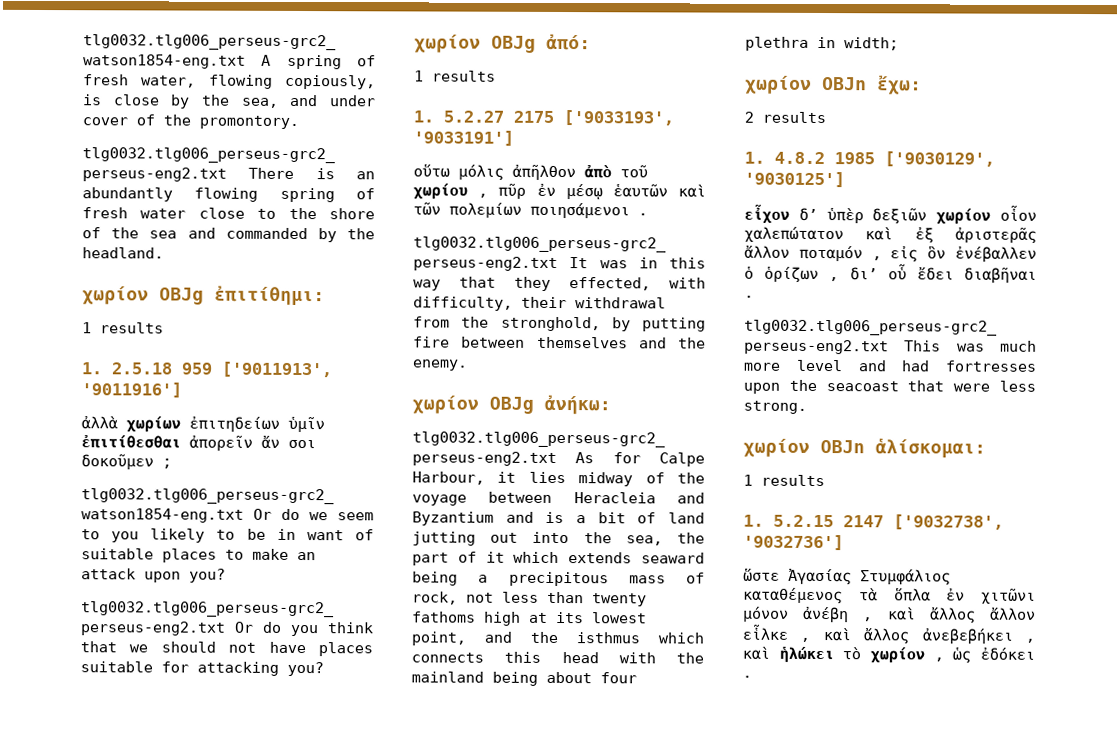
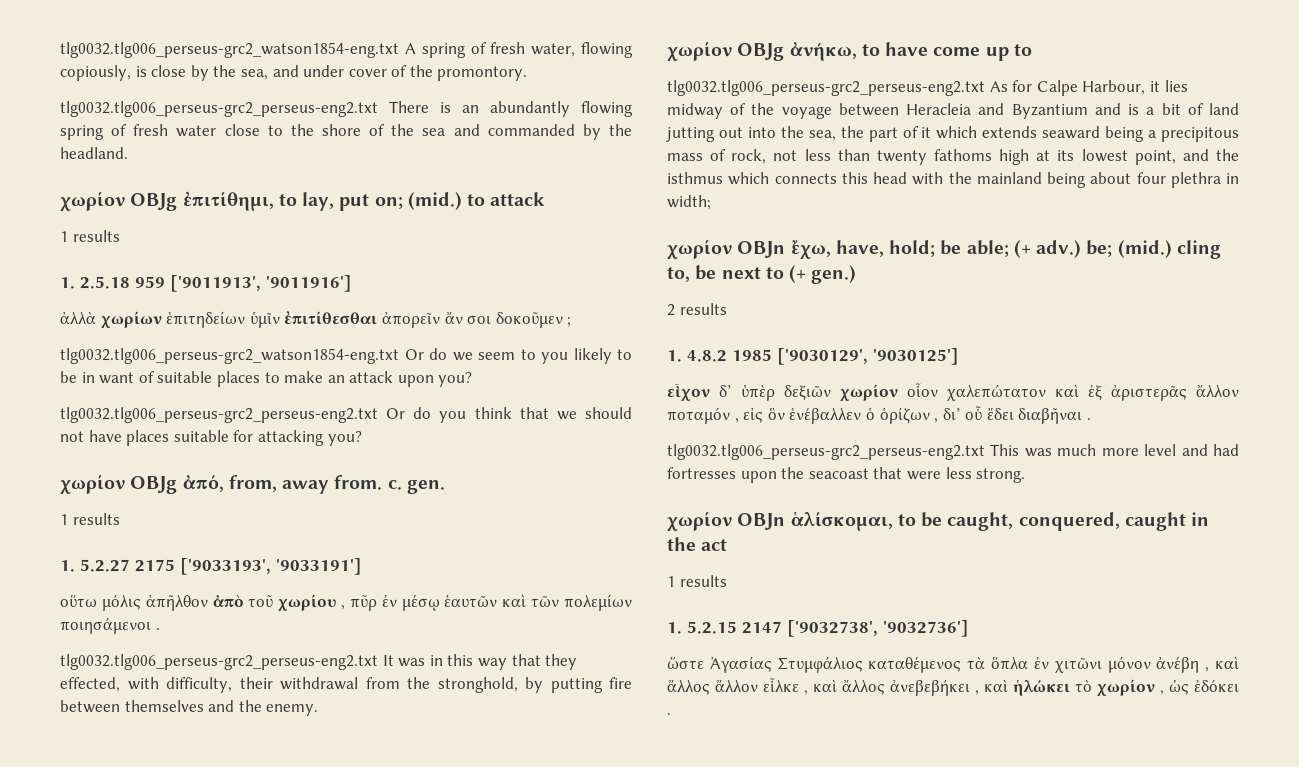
[214,285,325,306] ἐπιτίθημι: -> [182,191,546,211] ἐπιτίθημι, to lay, put on; (mid.) to attack
[546,33,591,51] ἀπό: -> [182,475,445,494] ἀπό, from, away from. c. gen.
[544,394,611,415] ἀνήκω: -> [789,42,1032,61] ἀνήκω, to have come up to
[877,75,922,95] ἔχω: -> [790,240,1221,260] [667,265,857,284] ἔχω, have, hold; be able; (+ adv.) be; (mid.) cling to, be next to (+ gen.)
[875,438,986,458] ἁλίσκομαι: -> [790,512,1210,531] [667,537,728,551] ἁλίσκομαι, to be caught, conquered, caught in the act

